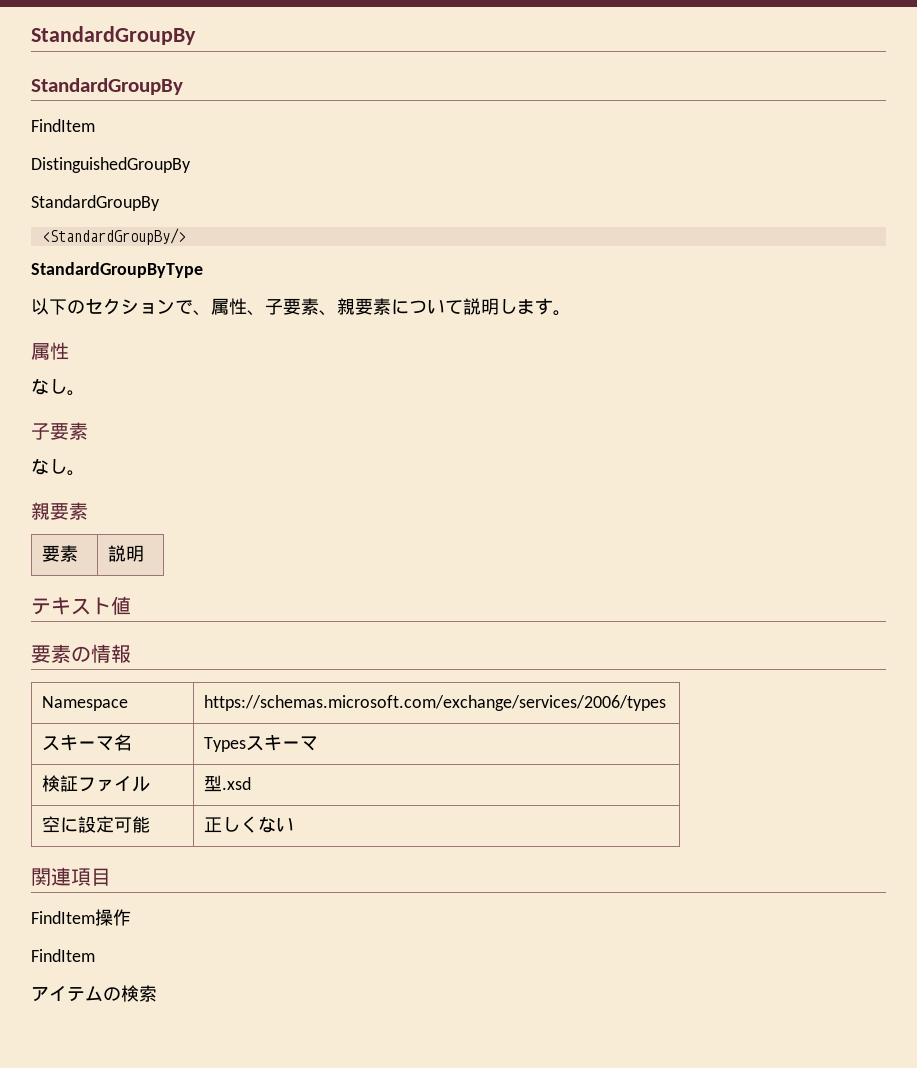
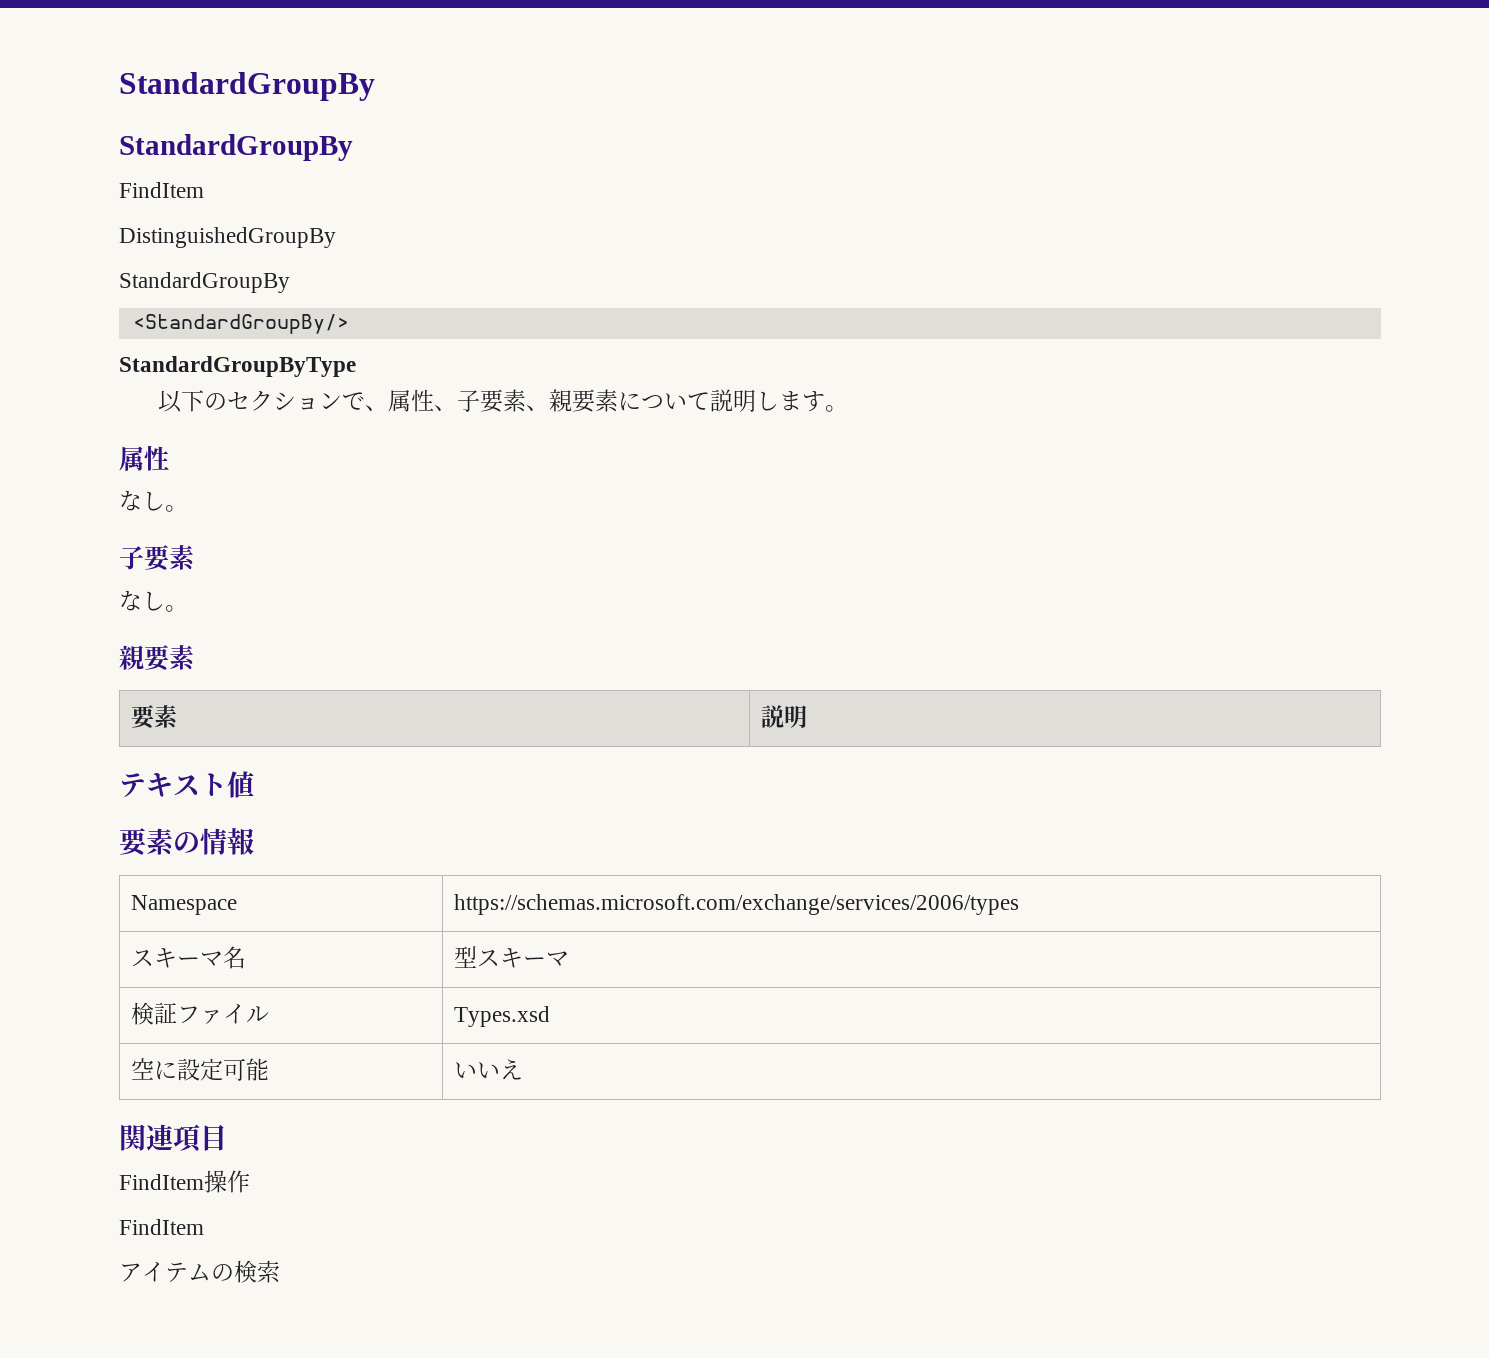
[204,737,247,752] Types -> [454,946,478,968] 型
[204,775,252,792] 型.xsd -> [454,1006,551,1027] Types.xsd
[204,816,295,833] 正しくない -> [454,1059,524,1080] いいえ

